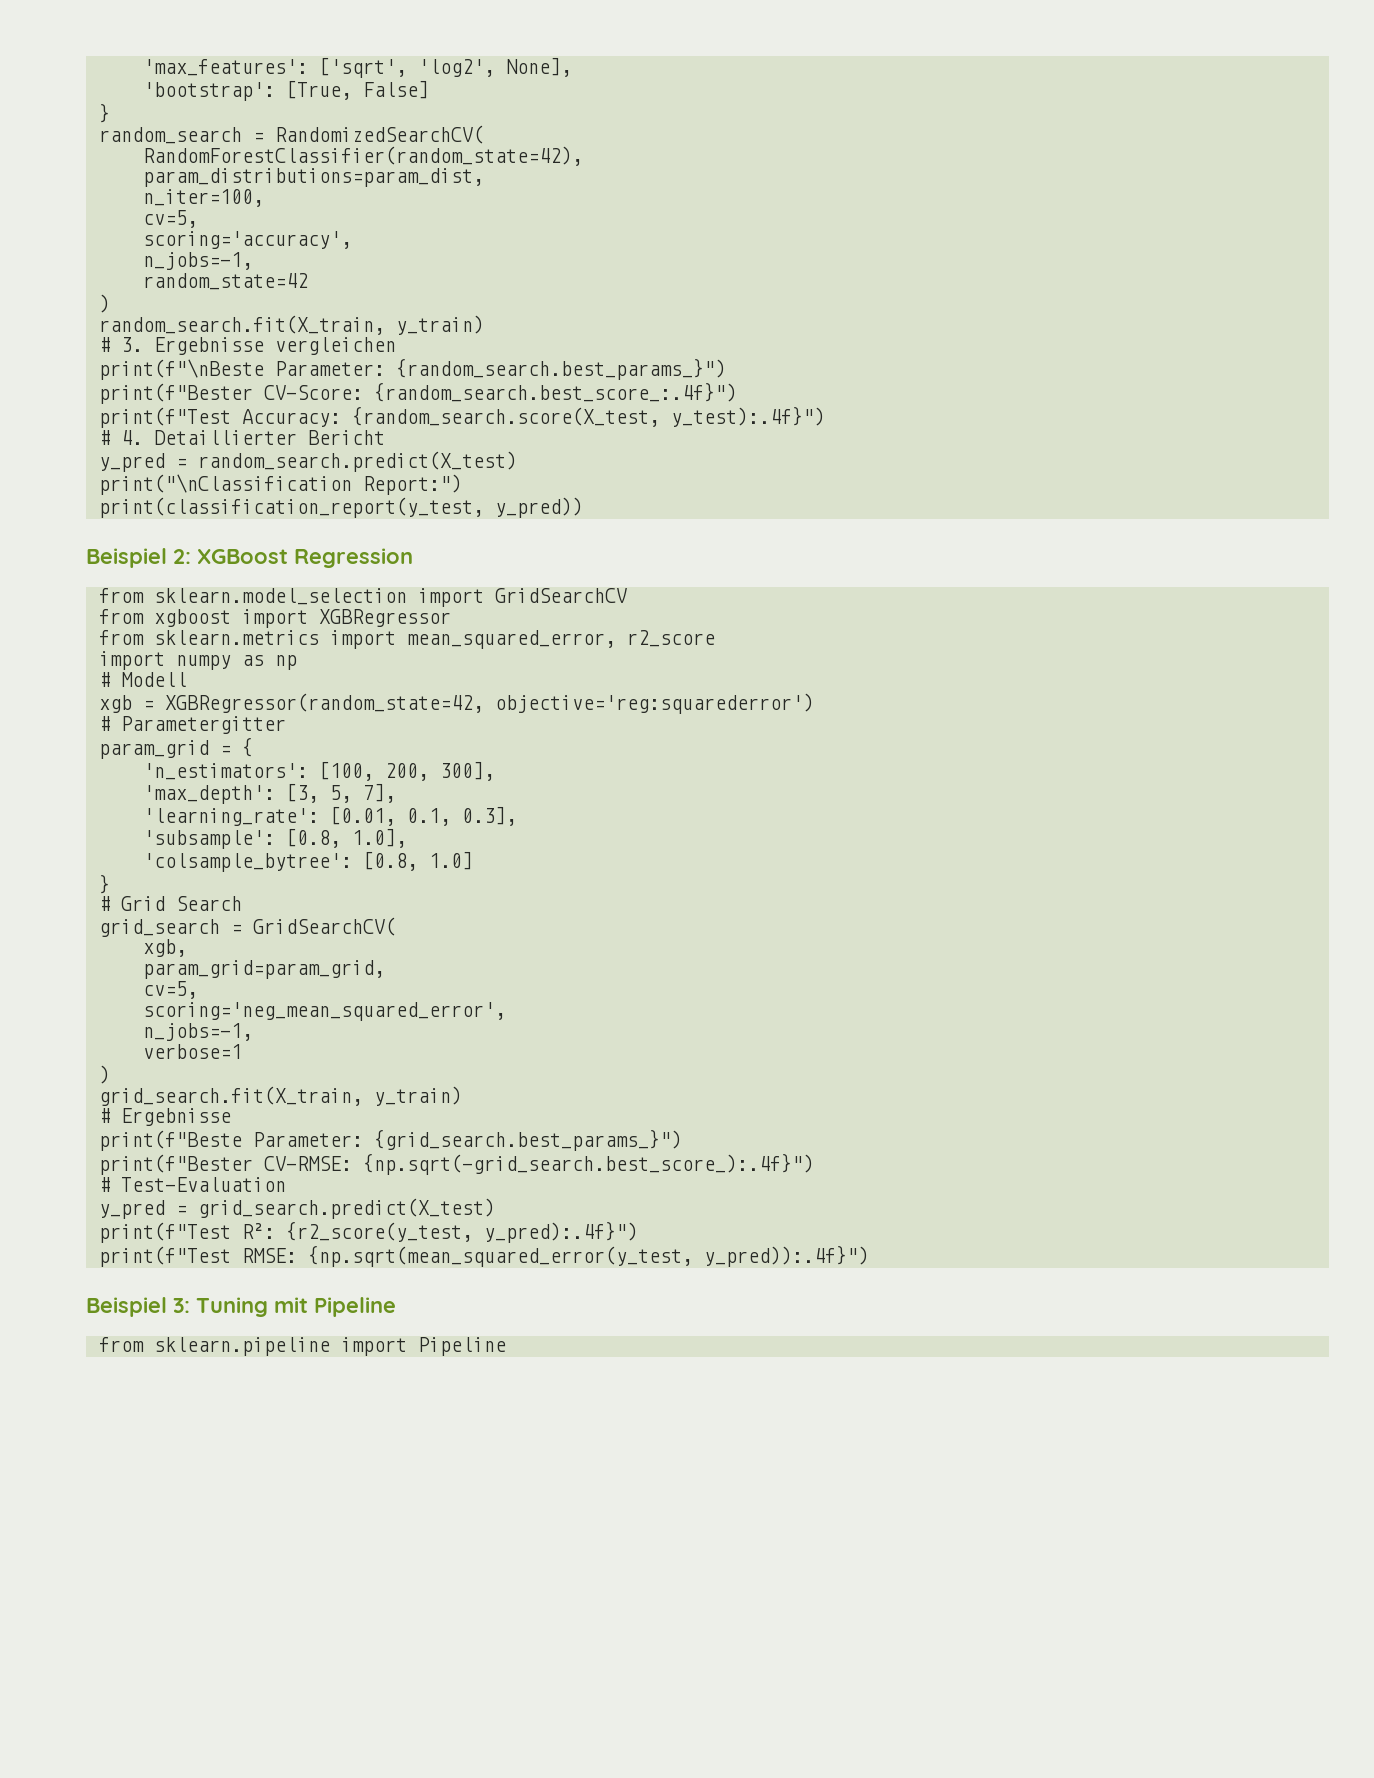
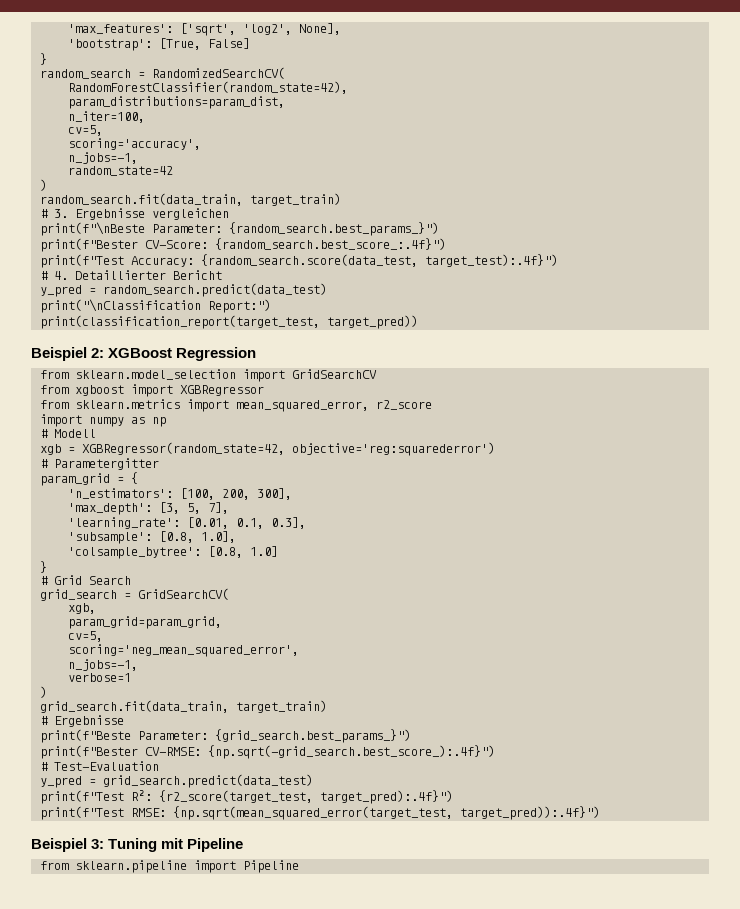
[98,315,484,335] random_search.fit(X_train, y_train) -> [39,193,341,206] random_search.fit(data_train, target_train)
[351,406,825,427] {random_search.score(X_test, y_test):.4f}") -> [200,254,558,267] {random_search.score(data_test, target_test):.4f}")
[197,451,517,472] random_search.predict(X_test) -> [102,283,327,297] random_search.predict(data_test)
[98,497,583,518] print(classification_report(y_test, y_pred)) -> [39,315,418,329] print(classification_report(target_test, target_pred))
[98,1086,462,1106] grid_search.fit(X_train, y_train) -> [39,700,327,713] grid_search.fit(data_train, target_train)
[197,1198,495,1219] grid_search.predict(X_test) -> [102,774,313,788] grid_search.predict(data_test)
[285,1221,638,1243] {r2_score(y_test, y_pred):.4f}") -> [158,790,453,804] {r2_score(target_test, target_pred):.4f}")
[307,1245,869,1267] {np.sqrt(mean_squared_error(y_test, y_pred)):.4f}") -> [172,806,600,820] {np.sqrt(mean_squared_error(target_test, target_pred)):.4f}")

